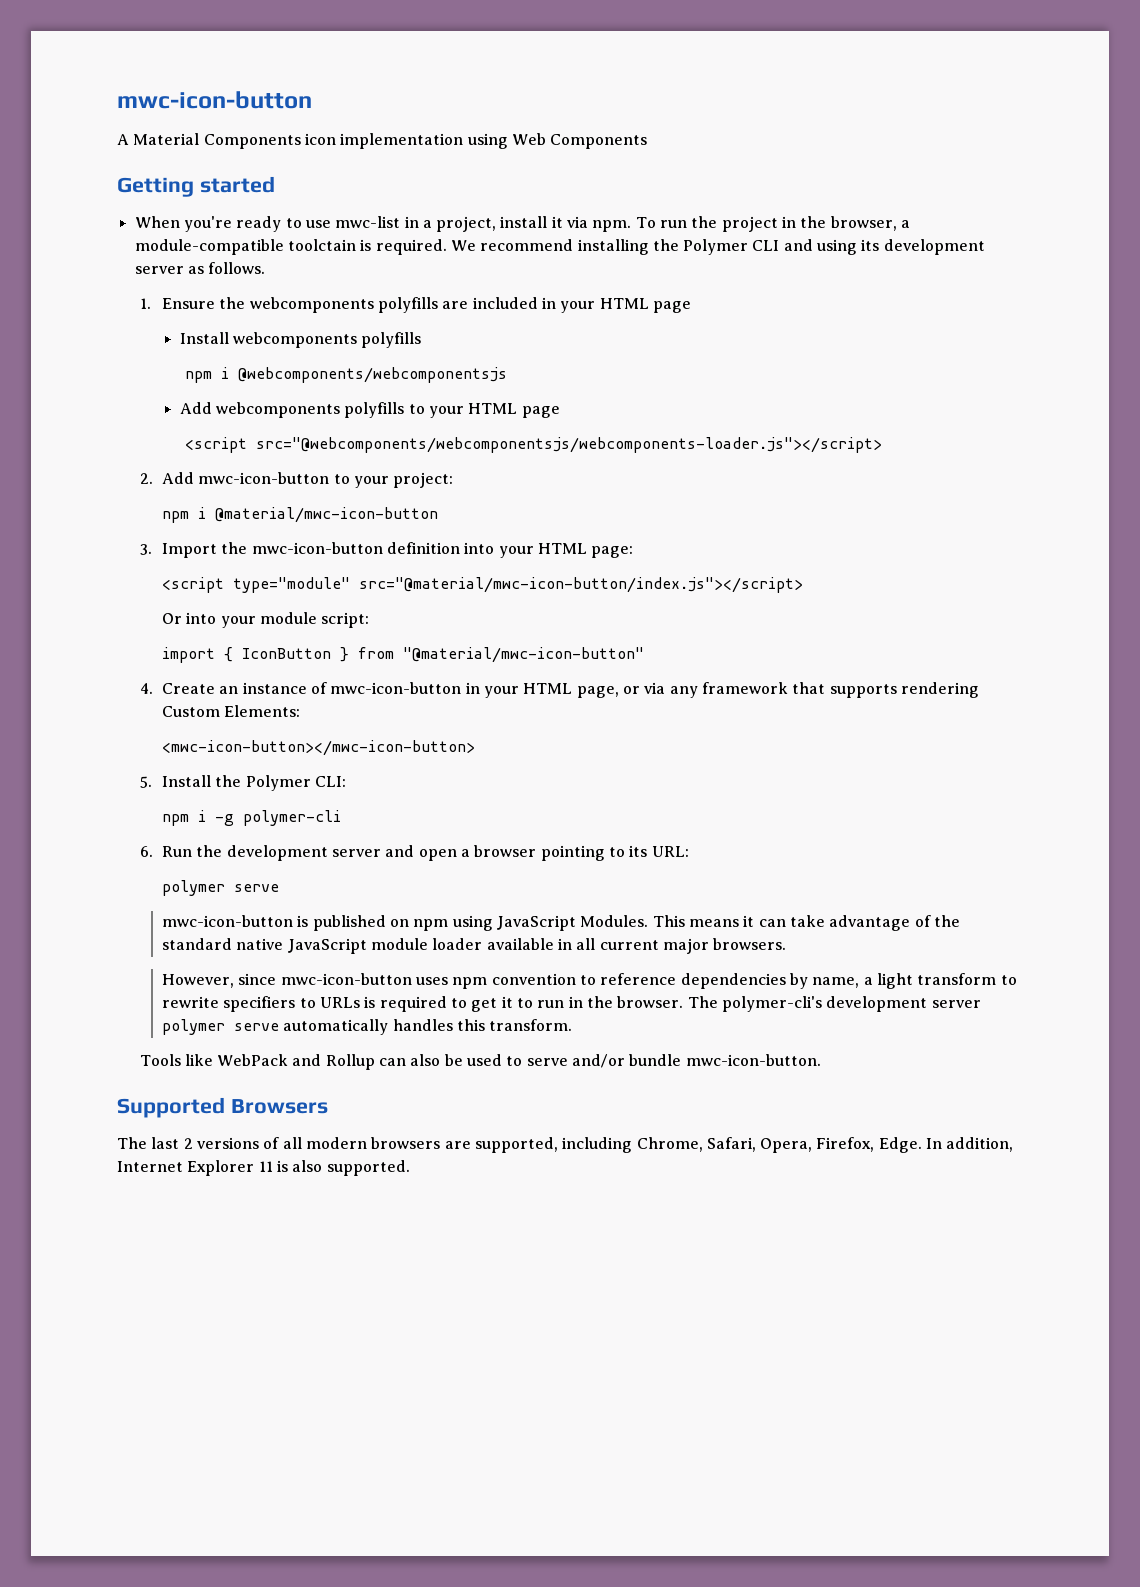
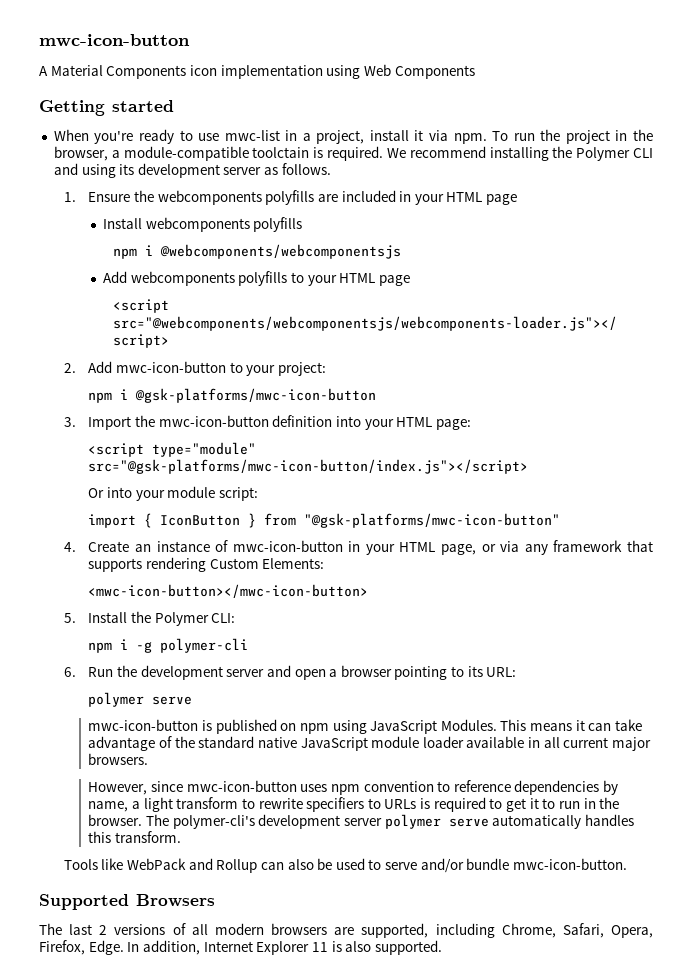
[215,507,439,523] @material/mwc-icon-button -> [135,388,377,403] @gsk-platforms/mwc-icon-button
[359,577,804,593] src="@material/mwc-icon-button/index.js"></script> -> [88,459,529,474] src="@gsk-platforms/mwc-icon-button/index.js"></script>
[403,647,645,663] "@material/mwc-icon-button" -> [304,513,561,528] "@gsk-platforms/mwc-icon-button"

